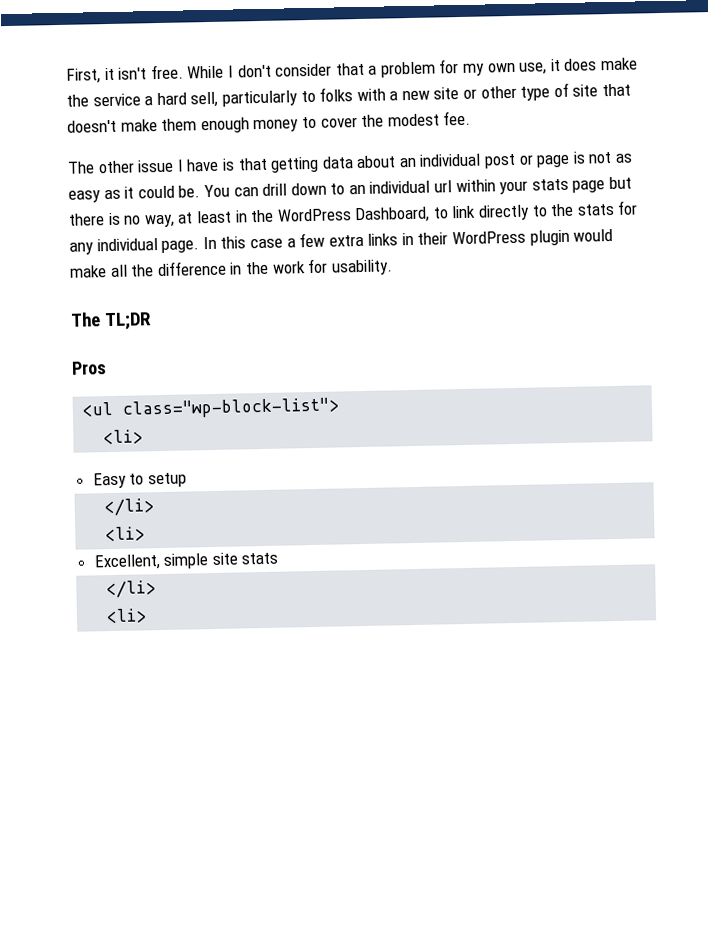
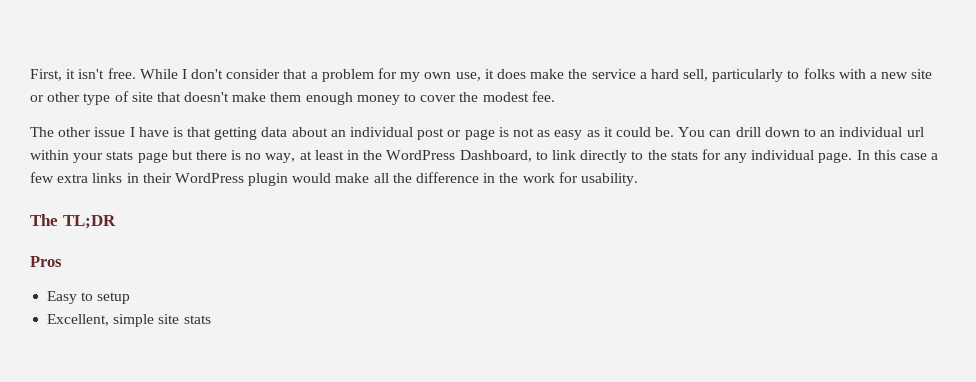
[82,397,340,419] [103,429,144,445] // <ul class="wp-block-list"> // <li> -> (62, 261) none
[104,498,155,517] [105,526,146,542] // </li> // <li> -> (131, 298) none
[106,580,157,599] [106,608,148,624] // </li> // <li> -> (211, 319) none

